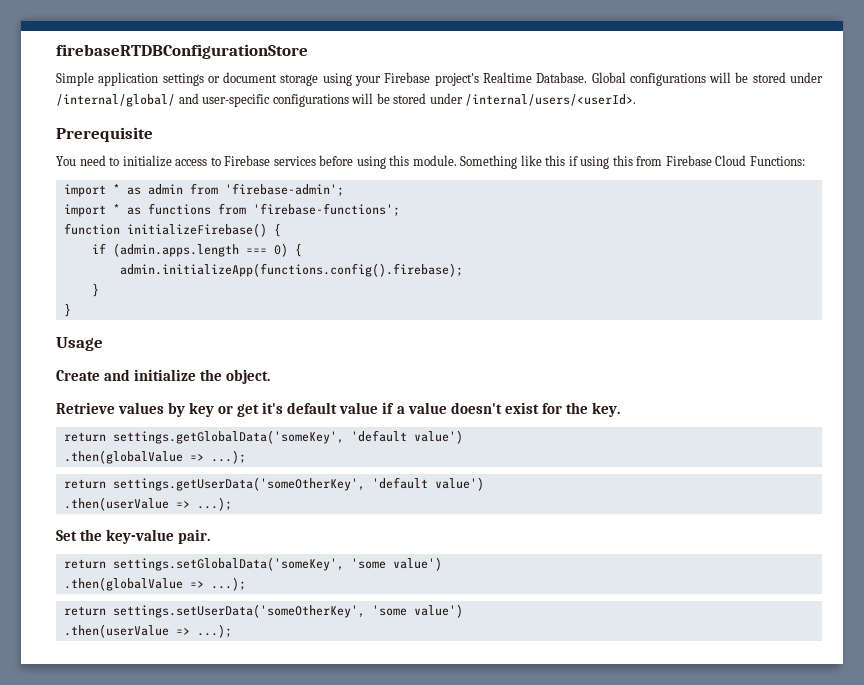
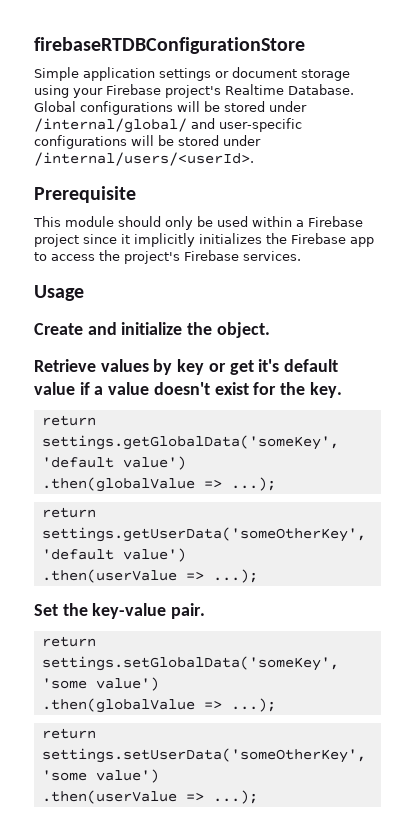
[56,155,805,169] [63,183,344,197] [63,203,400,217] [63,223,281,237] [91,243,302,257] [119,263,463,277] [91,283,99,297] [63,303,71,317] You need to initialize access to Firebase services before using this module. Something like this if using this from Firebase Cloud Functions: // import * as admin from 'firebase-admin'; // import * as functions from 'firebase-functions'; // function initializeFirebase() { // if (admin.apps.length === 0) { // admin.initializeApp(functions.config().firebase); // } // } -> [33,216,363,230] [34,233,374,247] [34,250,301,264] This module should only be used within a Firebase project since it implicitly initializes the Firebase app to access the project's Firebase services.

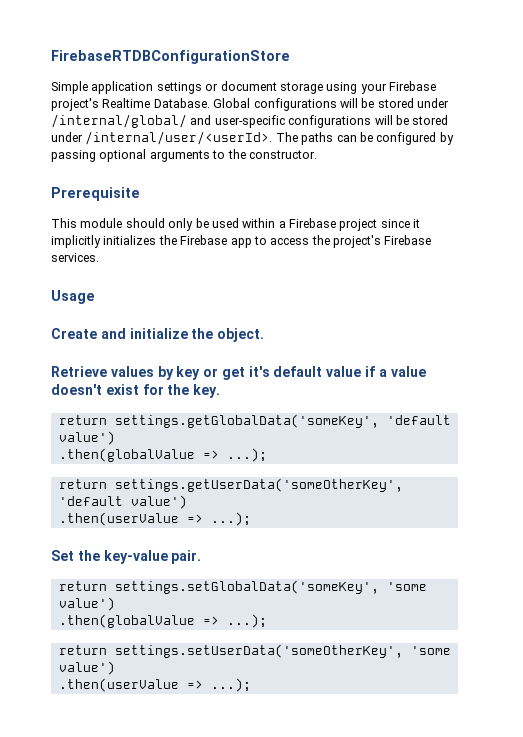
[34,37,305,54] firebaseRTDBConfigurationStore -> [51,50,290,64] FirebaseRTDBConfigurationStore
[34,152,254,166] /internal/users/<userId>. -> [85,131,454,145] [51,149,317,162] /internal/user/<userId>. The paths can be configured by passing optional arguments to the constructor.

